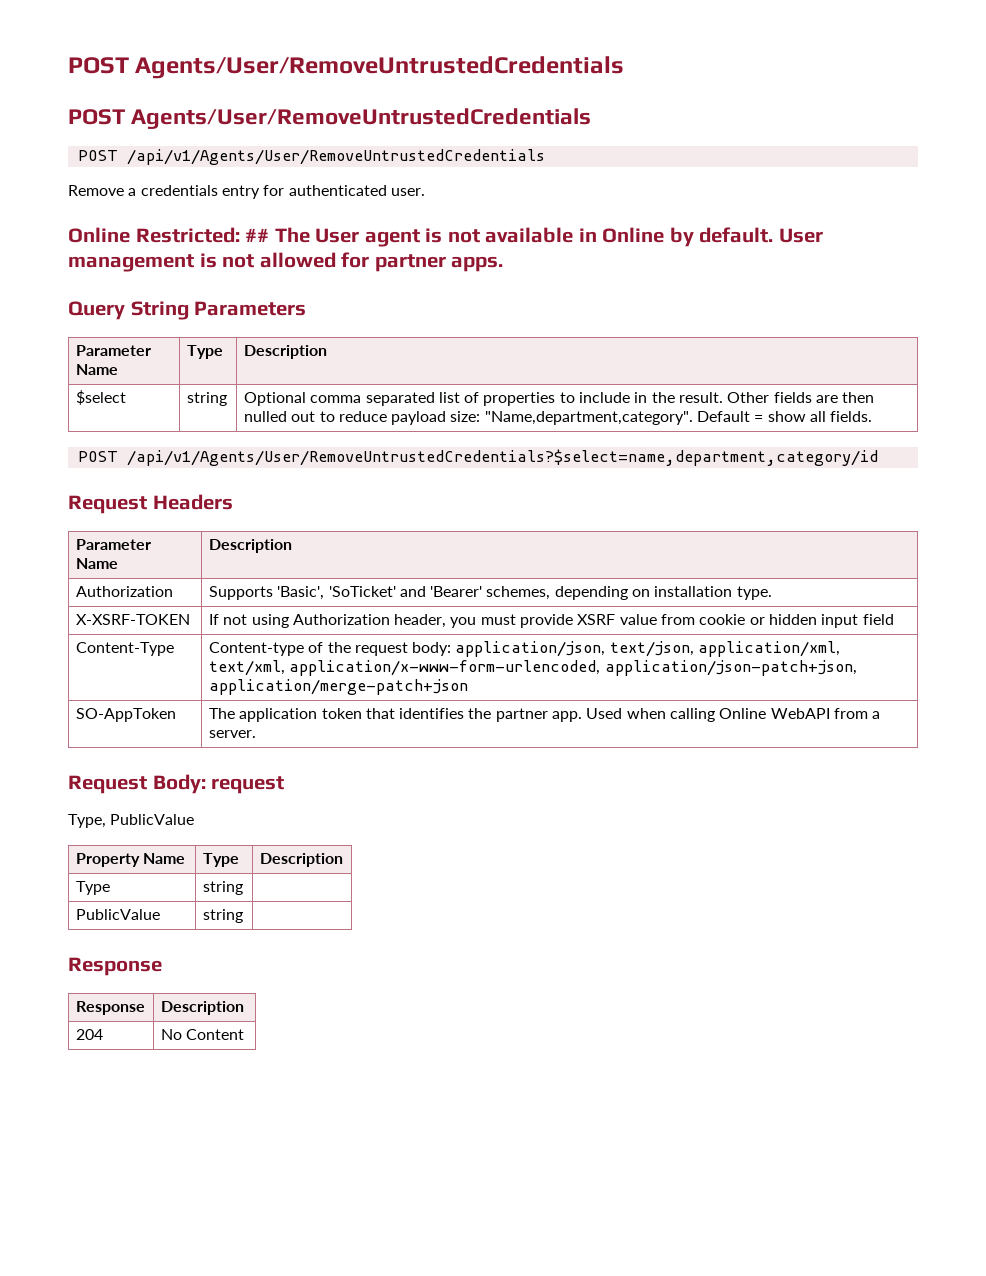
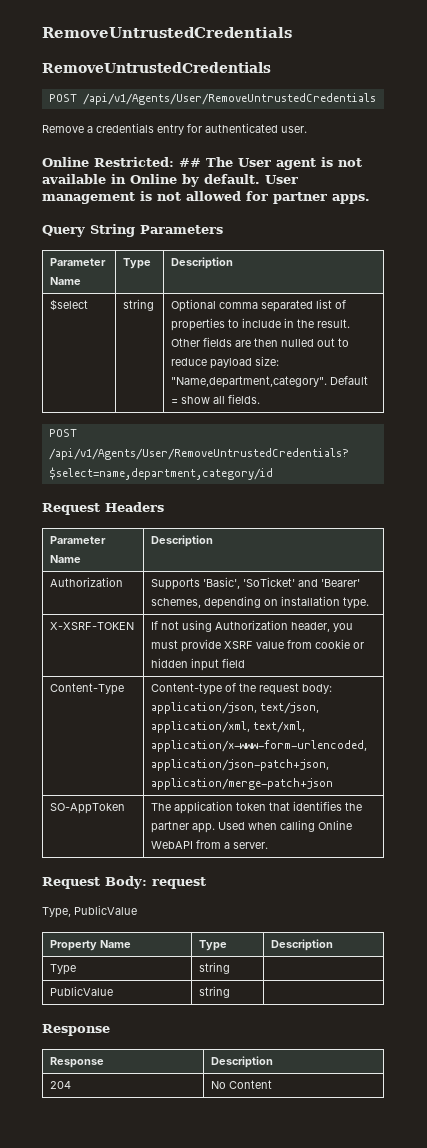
[68,56,625,79] [68,108,592,129] POST Agents/User/RemoveUntrustedCredentials // POST Agents/User/RemoveUntrustedCredentials -> [42,27,292,38] [42,62,271,73] RemoveUntrustedCredentials // RemoveUntrustedCredentials

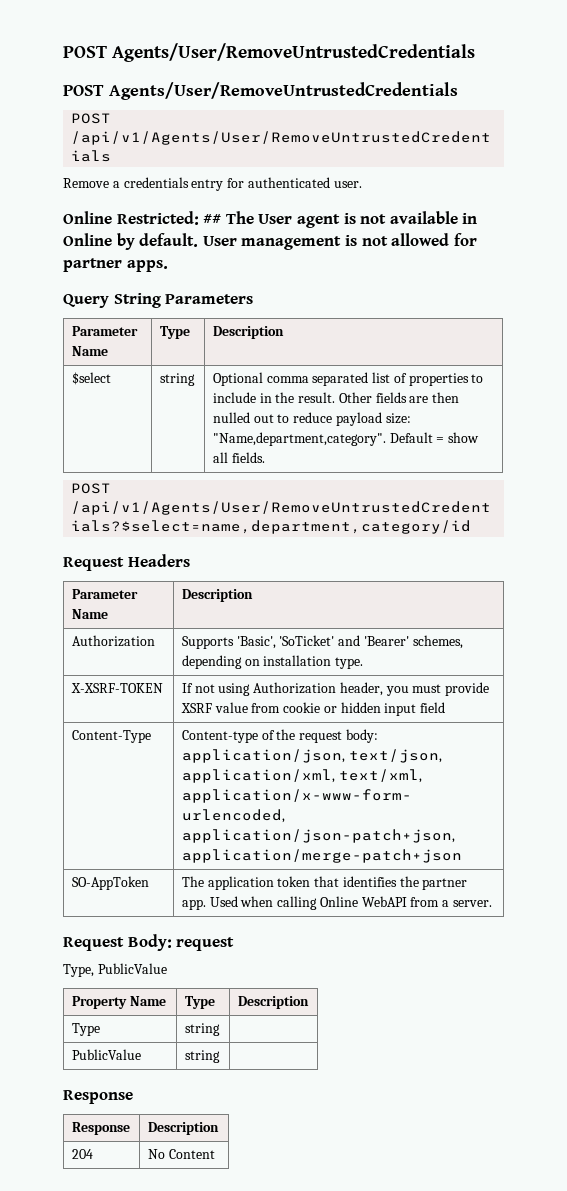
[42,27,292,38] [42,62,271,73] RemoveUntrustedCredentials // RemoveUntrustedCredentials -> [63,43,475,62] [63,82,458,100] POST Agents/User/RemoveUntrustedCredentials // POST Agents/User/RemoveUntrustedCredentials

